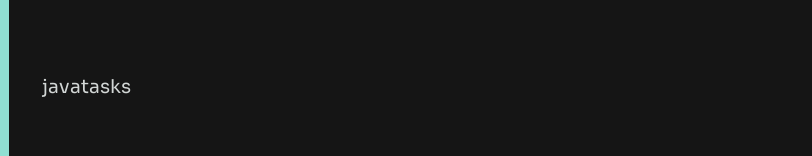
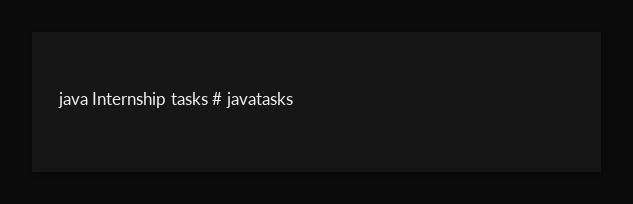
(41, 87) none -> [58,92,223,108] java Internship tasks #

